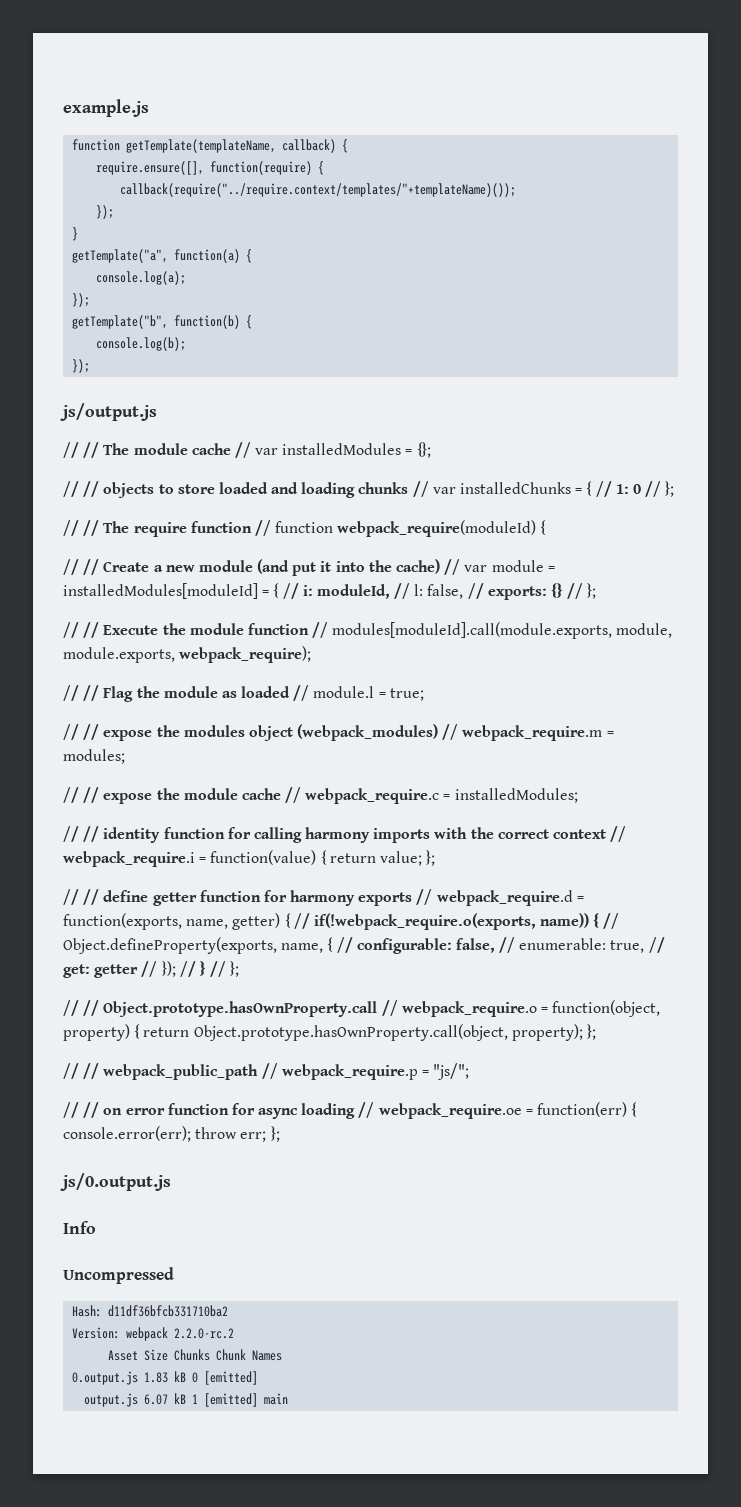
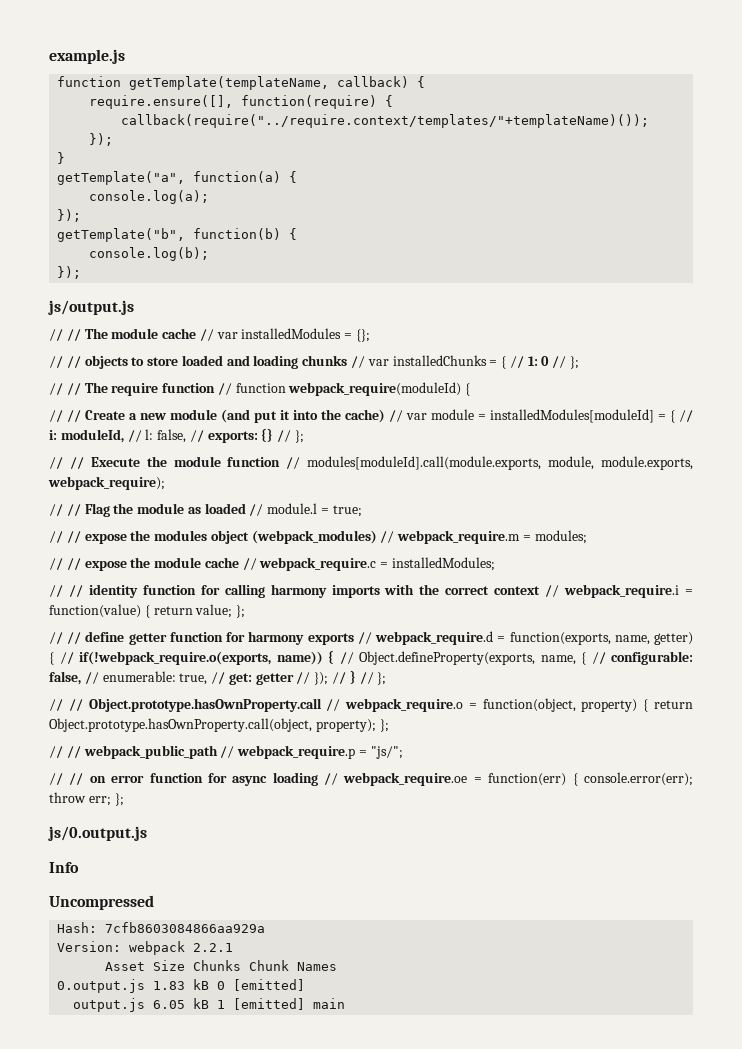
[108,1305,229,1317] d11df36bfcb331710ba2 -> [105,922,266,933] 7cfb8603084866aa929a
[174,1328,235,1339] 2.2.0-rc.2 -> [193,943,234,952] 2.2.1
[144,1394,169,1405] 6.07 -> [153,1000,186,1009] 6.05

